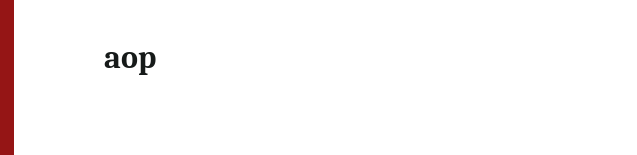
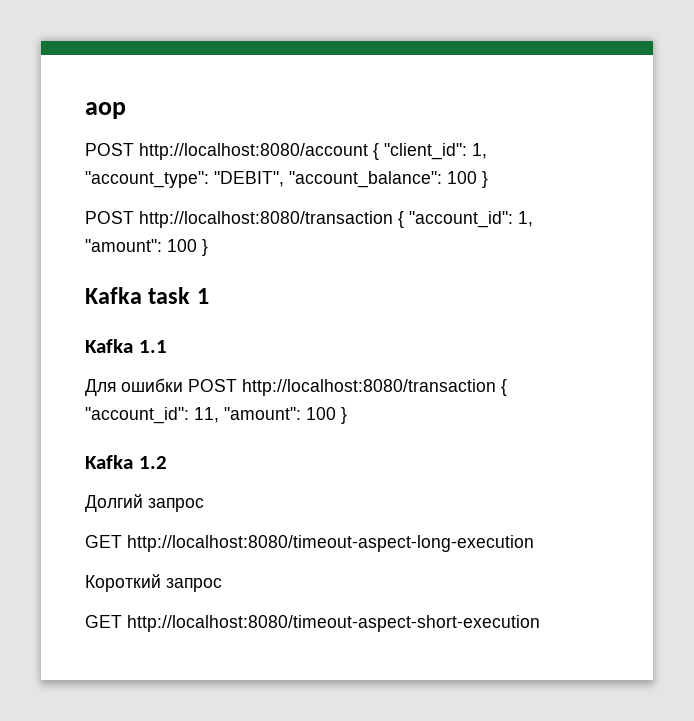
(156, 63) none -> [85,143,487,160] [85,171,488,188] [85,211,533,228] [85,239,208,256] [85,287,209,304] [85,339,167,353] [85,378,507,396] [85,407,347,424] [85,455,167,469] [85,494,204,512] [85,535,534,552] [85,574,222,592] [85,615,540,632] // POST http://localhost:8080/account { "client_id": 1, "account_type": "DEBIT", "account_balance": 100 } // POST http://localhost:8080/transaction { "account_id": 1, "amount": 100 } // Kafka task 1 // Kafka 1.1 // Для ошибки POST http://localhost:8080/transaction { "account_id": 11, "amount": 100 } // Kafka 1.2 // Долгий запрос // GET http://localhost:8080/timeout-aspect-long-execution // Короткий запрос // GET http://localhost:8080/timeout-aspect-short-execution

